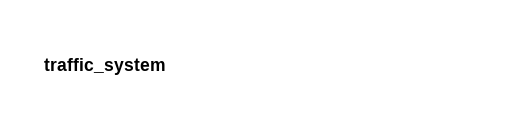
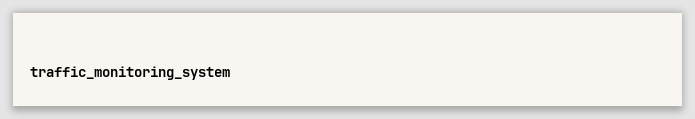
[44,58,166,75] traffic_system -> [30,66,230,80] traffic_monitoring_system

